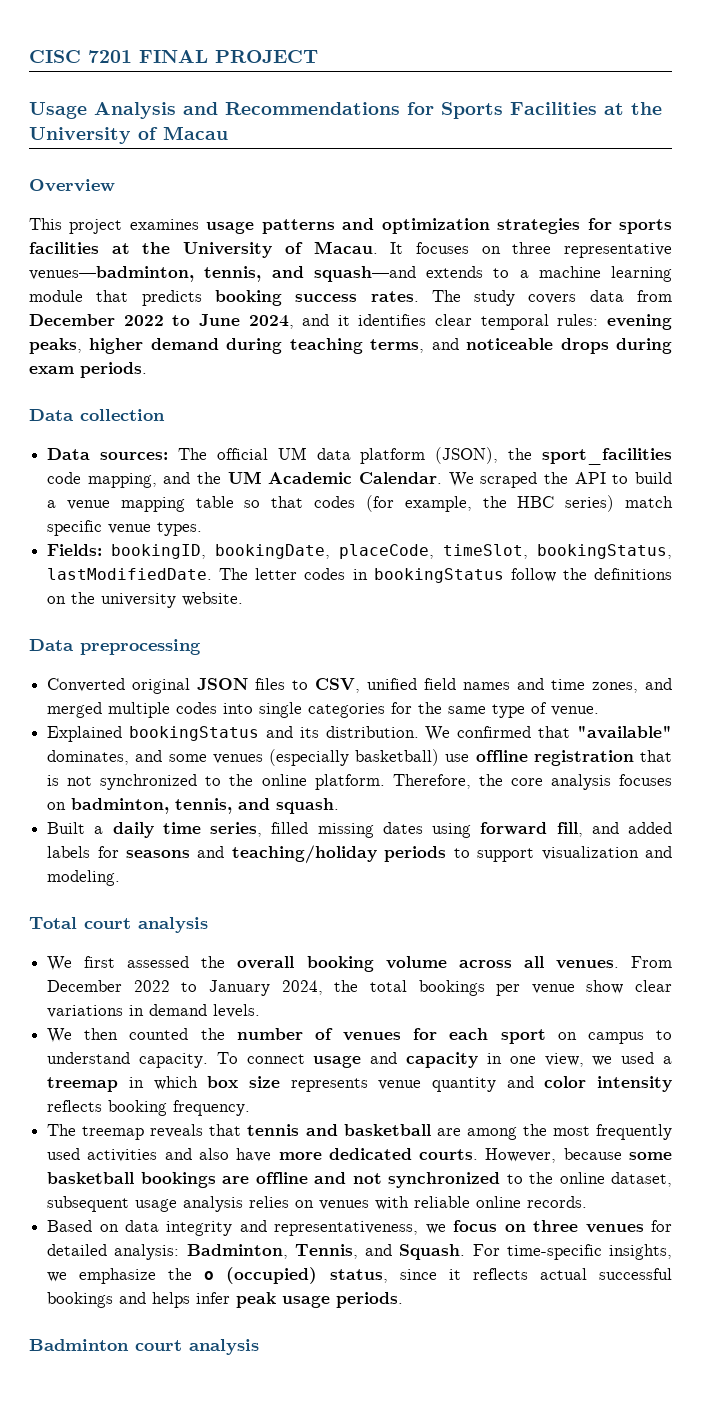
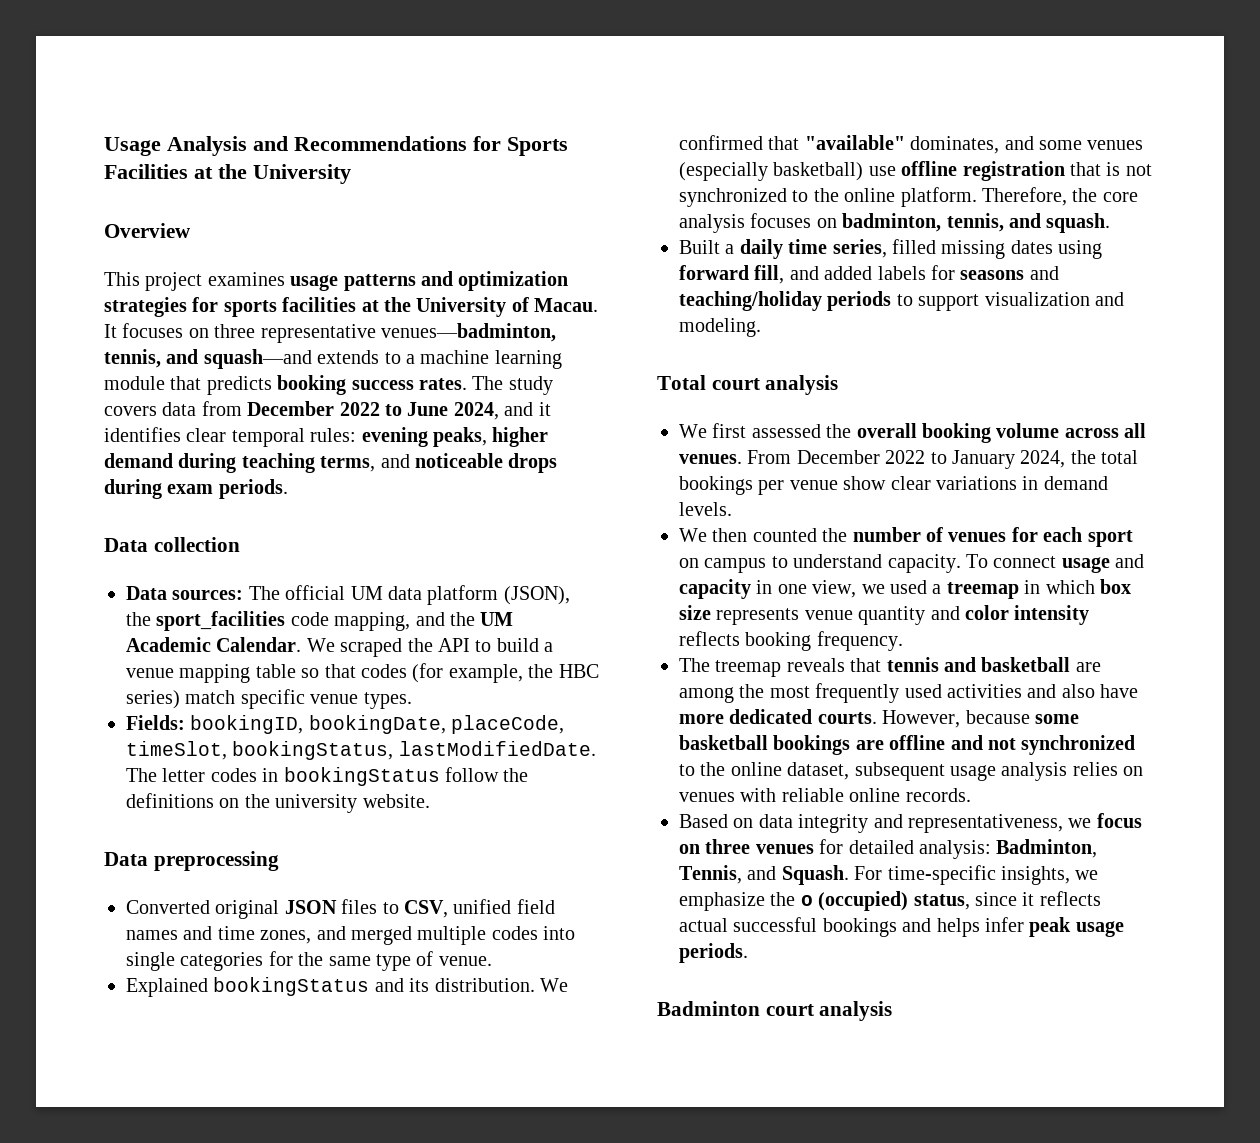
[29,50,318,63] CISC 7201 FINAL PROJECT // -> (104, 146) none
[138,126,228,140] of Macau -> (351, 174) none

